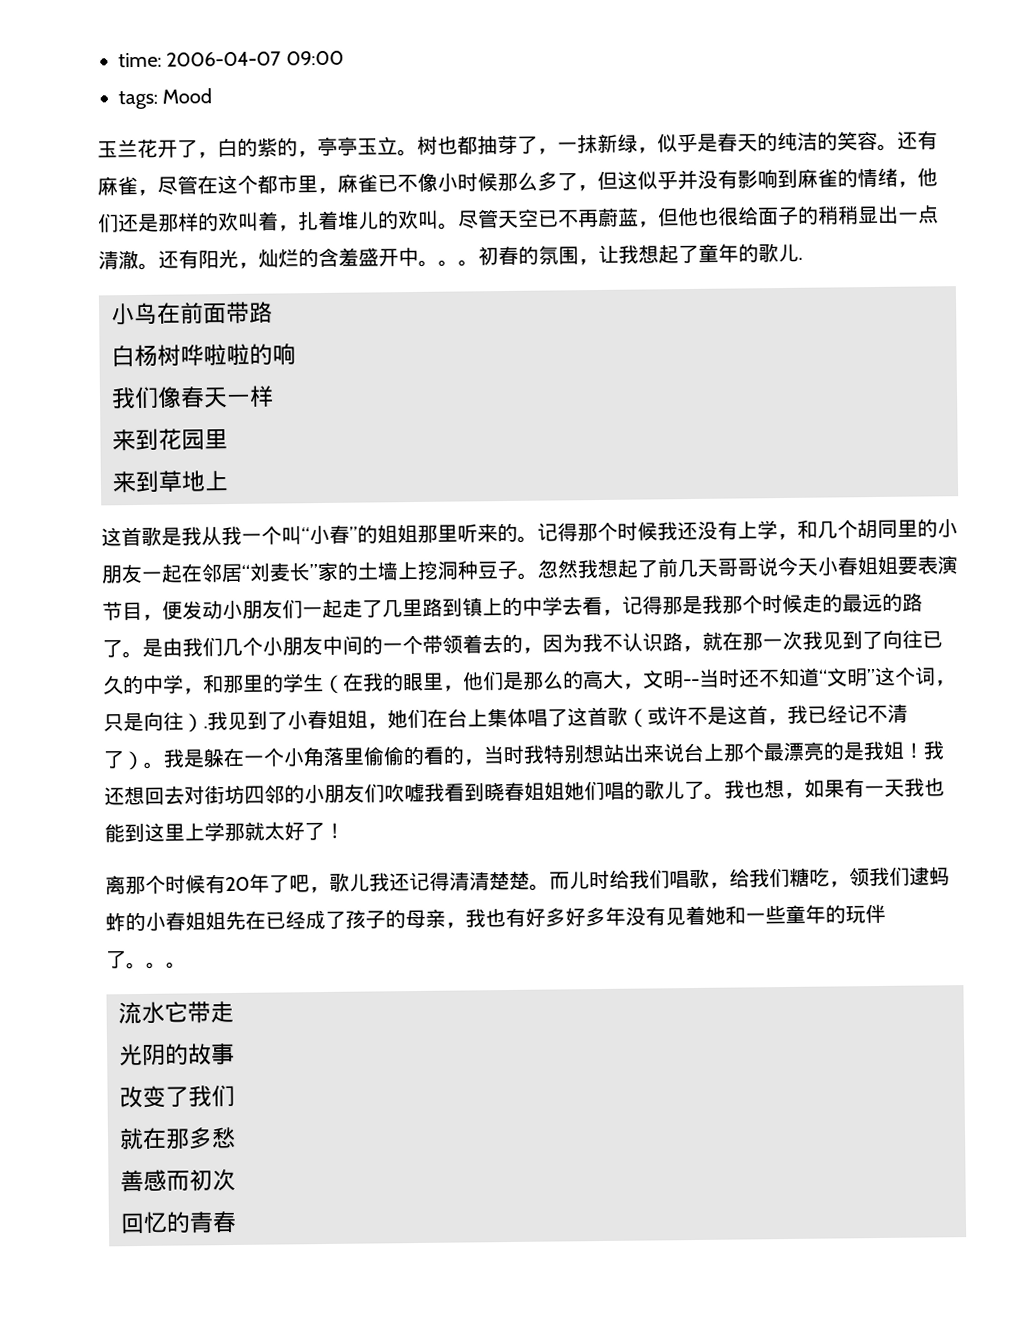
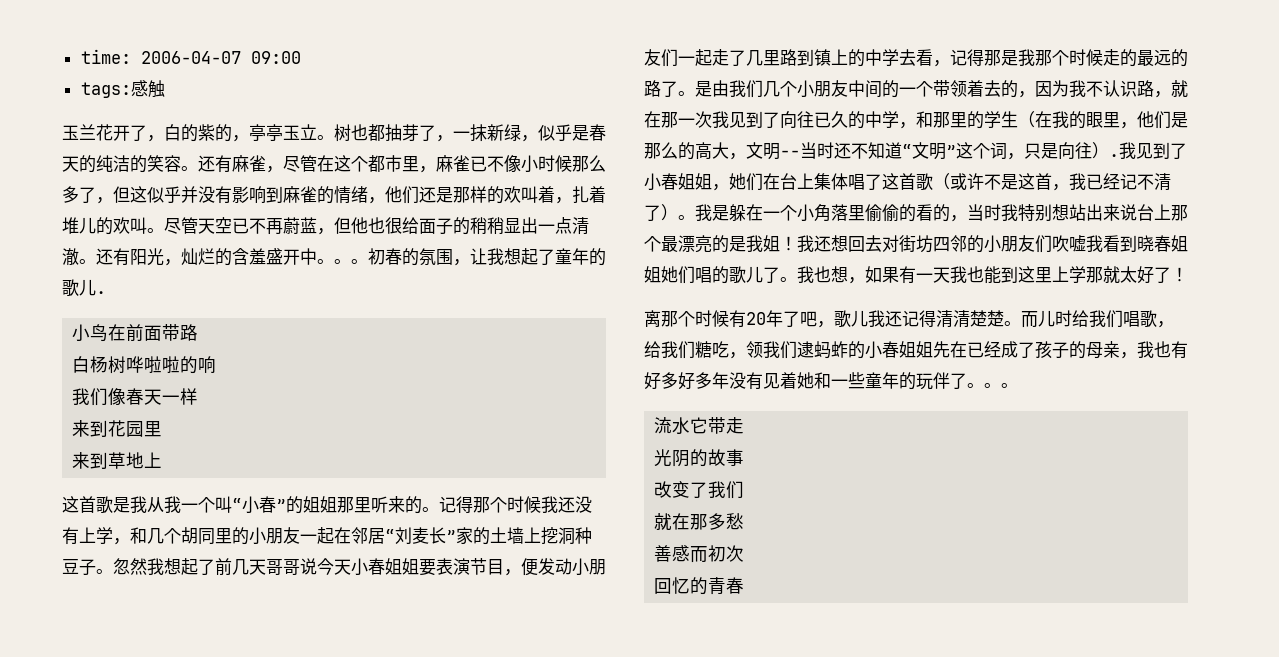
[162,88,213,104] Mood -> [130,80,165,98] 感触

